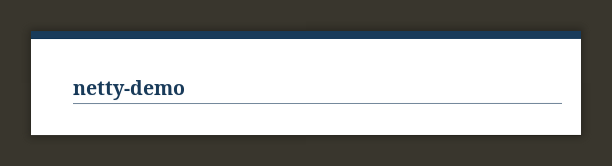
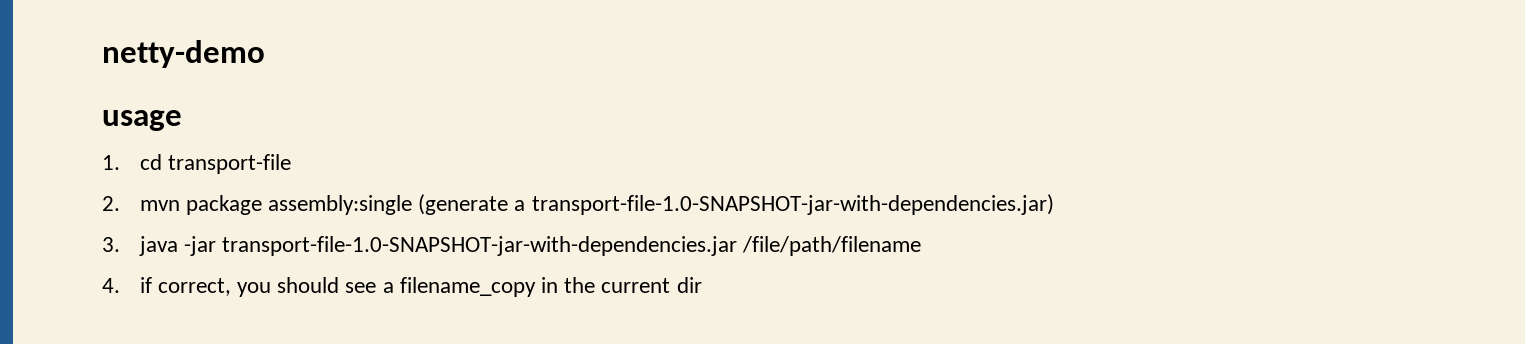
(186, 90) none -> [102,110,182,131] [102,154,291,174] [102,194,1054,215] [102,236,922,256] [102,277,702,297] // usage // 1. cd transport-file // 2. mvn package assembly:single (generate a transport-file-1.0-SNAPSHOT-jar-with-dependencies.jar) // 3. java -jar transport-file-1.0-SNAPSHOT-jar-with-dependencies.jar /file/path/filename // 4. if correct, you should see a filename_copy in the current dir

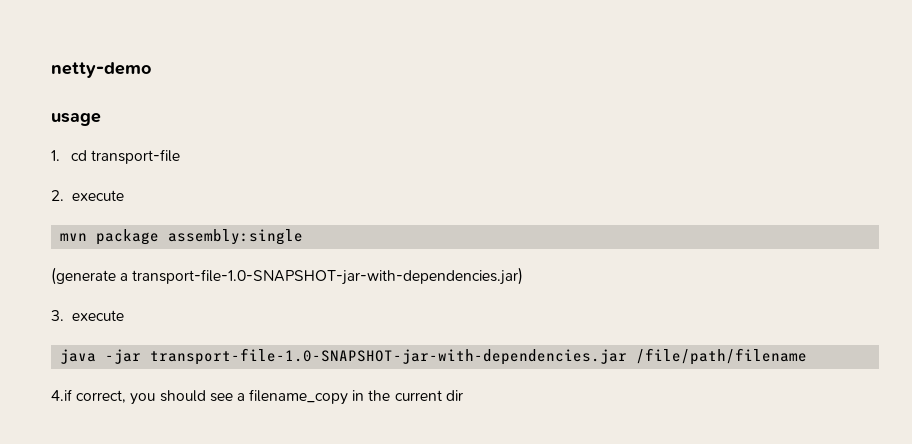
(120, 203) none -> [71,190,124,201] execute //
(412, 205) none -> (304, 237) //
(120, 244) none -> [71,310,124,321] execute //
[102,277,152,293] 4. if -> [51,389,72,401] 4.if

